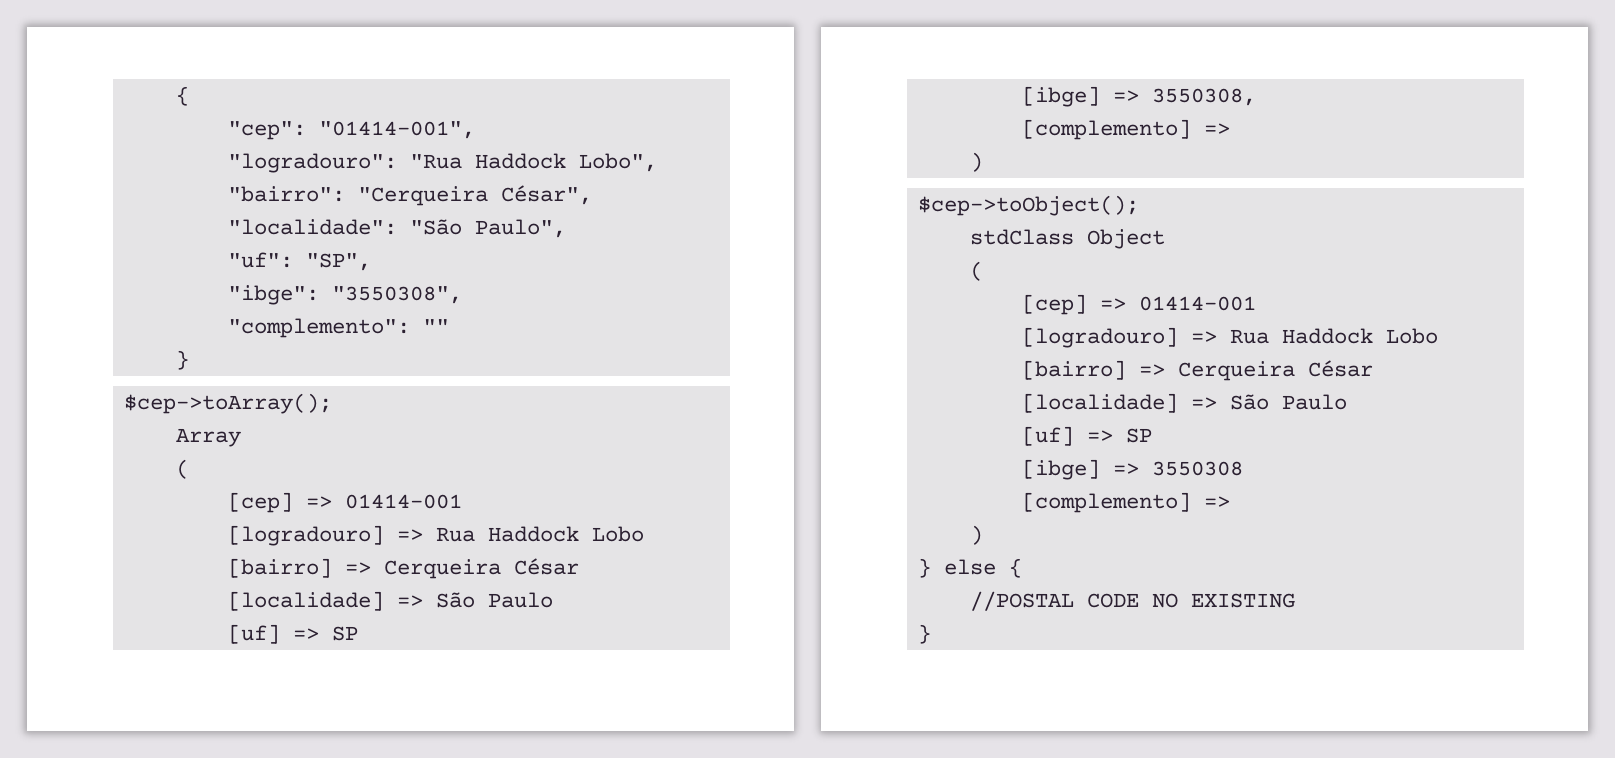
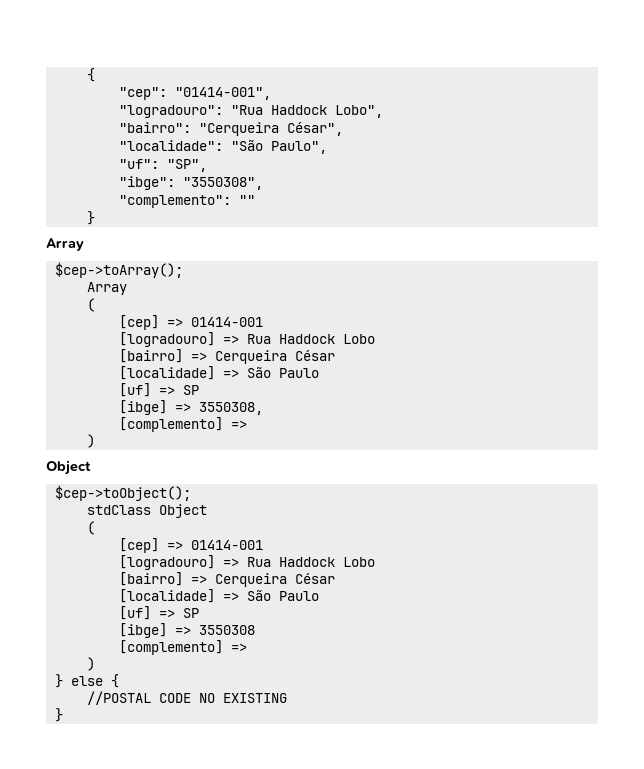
(190, 360) none -> [46,238,84,251] // Array
(984, 162) none -> [46,460,91,475] // Object

